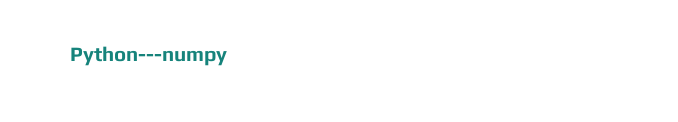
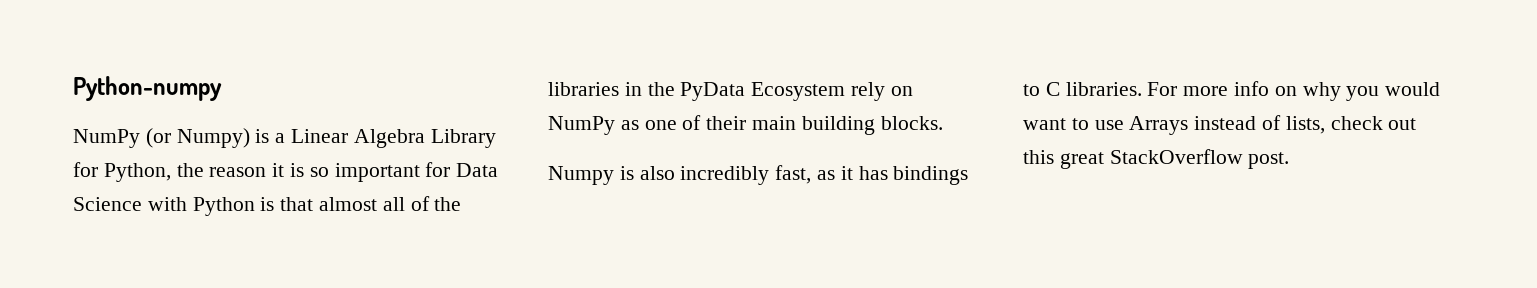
[70,46,227,66] Python---numpy -> [73,76,222,101] [73,128,496,148] [73,162,499,182] [73,196,462,216] [548,82,913,101] [548,115,943,135] [548,165,969,185] [1023,81,1441,101] [1023,115,1417,135] [1023,149,1290,169] Python-numpy // NumPy (or Numpy) is a Linear Algebra Library for Python, the reason it is so important for Data Science with Python is that almost all of the libraries in the PyData Ecosystem rely on NumPy as one of their main building blocks. // Numpy is also incredibly fast, as it has bindings to C libraries. For more info on why you would want to use Arrays instead of lists, check out this great StackOverflow post.

